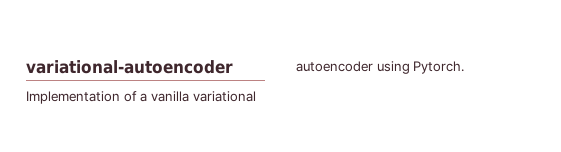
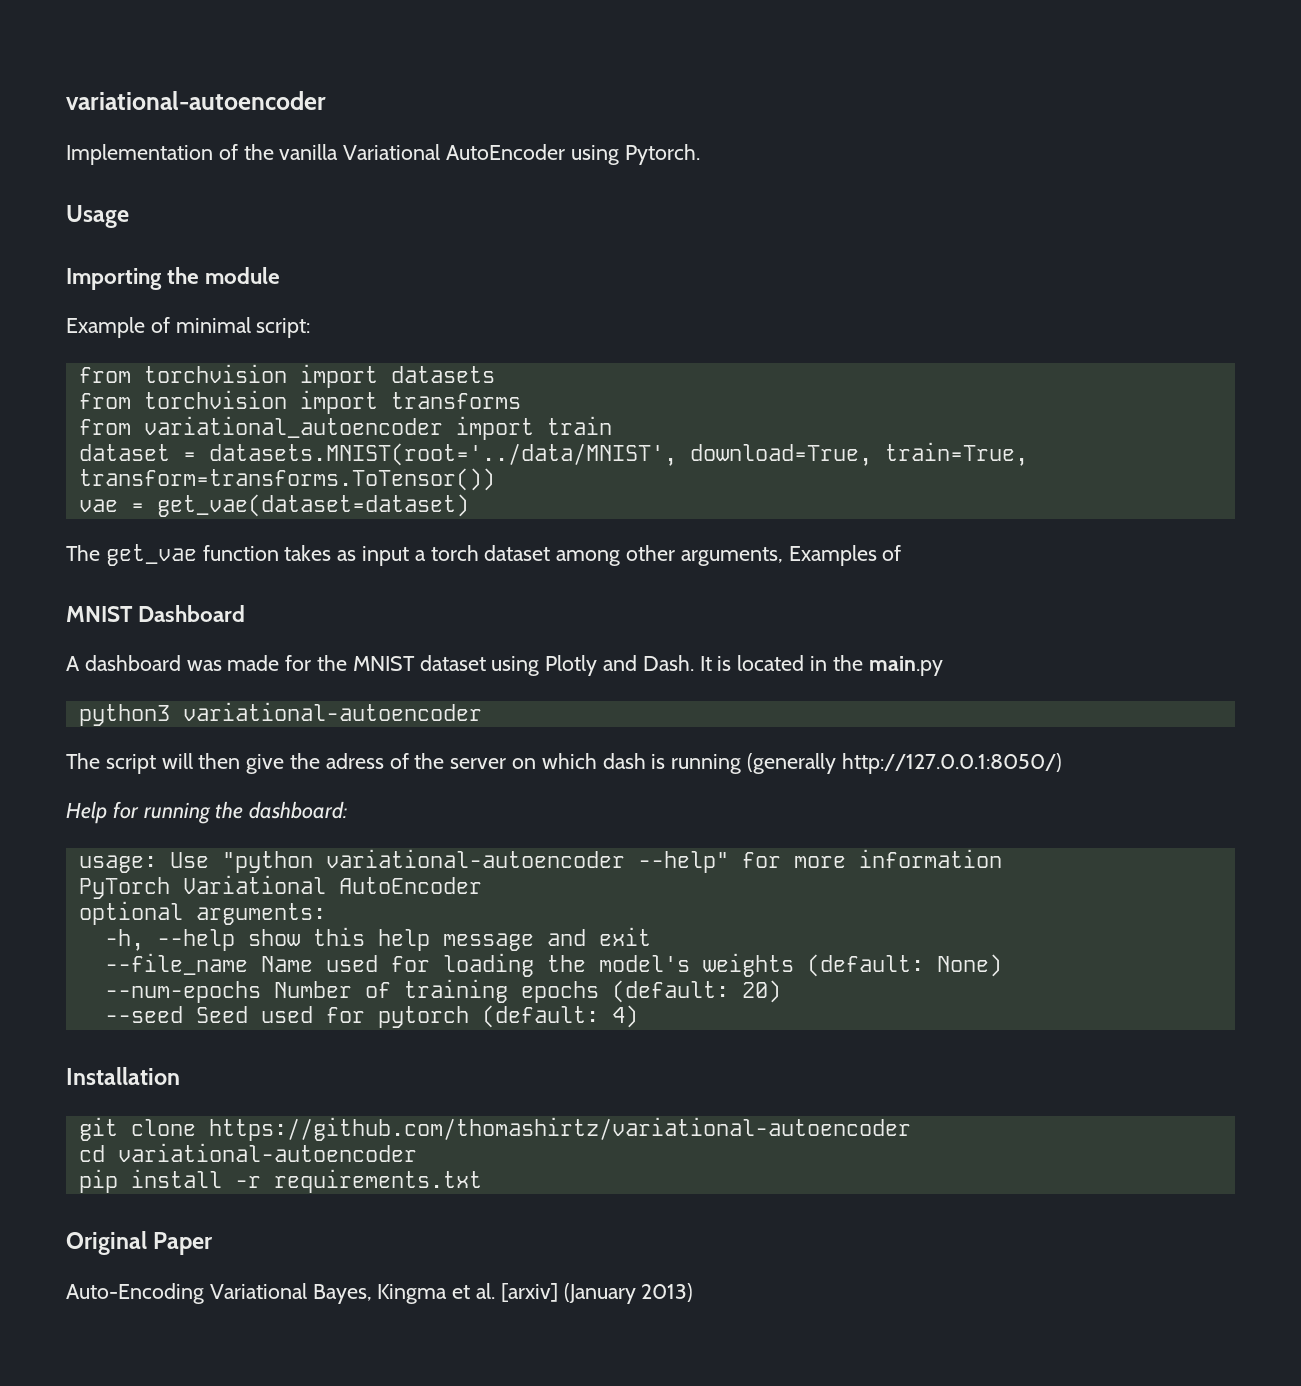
[140,91,256,102] [296,61,465,74] a vanilla variational autoencoder using Pytorch. -> [243,144,700,165] [66,205,129,228] [66,267,281,290] [66,317,311,338] [78,364,495,388] [78,390,521,414] [78,416,612,440] [78,442,1028,466] [78,468,495,491] [78,494,469,517] [66,544,902,566] [66,605,246,622] [66,655,943,676] [78,702,482,726] [66,753,1062,774] [66,801,348,824] [78,849,1002,873] [78,875,482,899] [78,901,326,925] [104,927,651,951] [104,953,1002,977] [104,979,781,1003] [104,1005,638,1028] [66,1067,180,1085] [78,1117,911,1141] [78,1143,417,1162] [78,1169,482,1193] [66,1231,214,1255] [66,1283,694,1304] the vanilla Variational AutoEncoder using Pytorch. // Usage // Importing the module // Example of minimal script: // from torchvision import datasets // from torchvision import transforms // from variational_autoencoder import train // dataset = datasets.MNIST(root='../data/MNIST', download=True, train=True, transform=transforms.ToTensor()) // vae = get_vae(dataset=dataset) // The get_vae function takes as input a torch dataset among other arguments, Examples of // MNIST Dashboard // A dashboard was made for the MNIST dataset using Plotly and Dash. It is located in the main.py // python3 variational-autoencoder // The script will then give the adress of the server on which dash is running (generally http://127.0.0.1:8050/) // Help for running the dashboard: // usage: Use "python variational-autoencoder --help" for more information // PyTorch Variational AutoEncoder // optional arguments: // -h, --help show this help message and exit // --file_name Name used for loading the model's weights (default: None) // --num-epochs Number of training epochs (default: 20) // --seed Seed used for pytorch (default: 4) // Installation // git clone https://github.com/thomashirtz/variational-autoencoder // cd variational-autoencoder // pip install -r requirements.txt // Original Paper // Auto-Encoding Variational Bayes, Kingma et al. [arxiv] (January 2013)

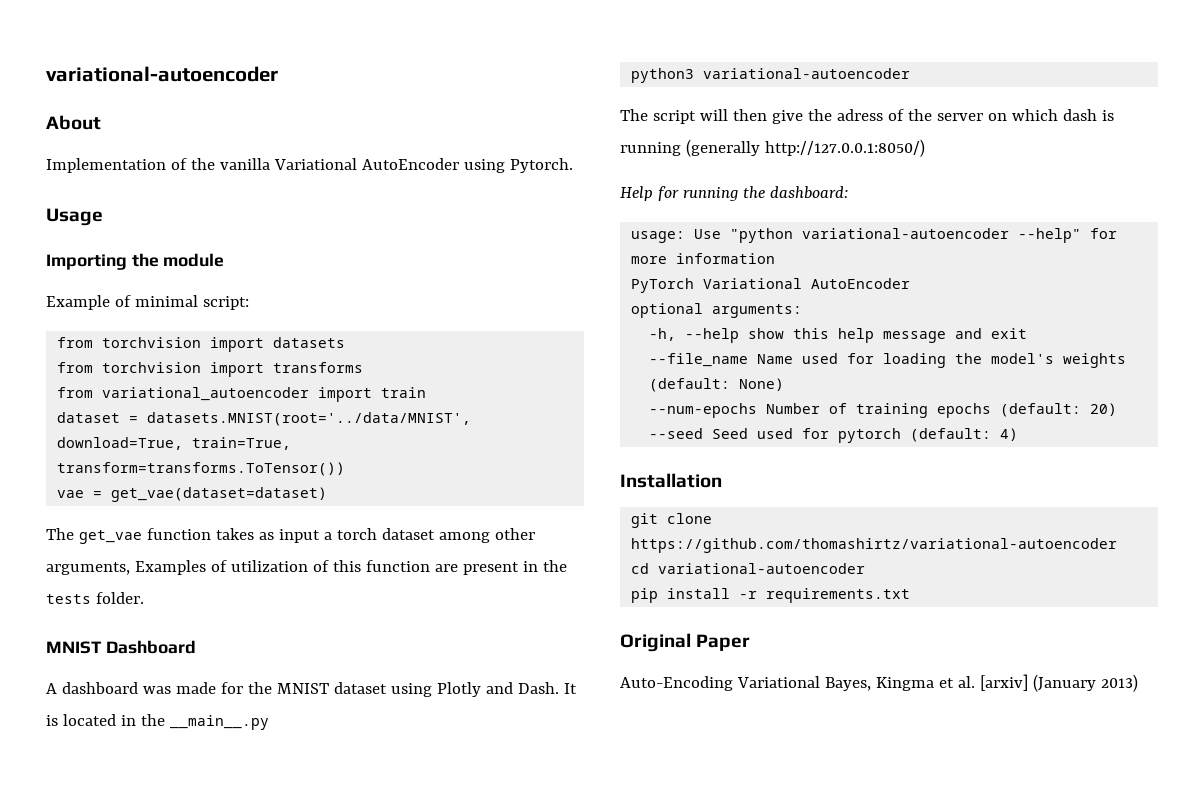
[66,91,326,110] variational-autoencoder -> [46,66,278,82] [46,115,101,130] variational-autoencoder // About
(902, 553) none -> [230,560,567,575] [46,592,144,604] utilization of this function are present in the tests folder.
[868,656,943,676] main.py -> [169,715,269,730] __main__.py

